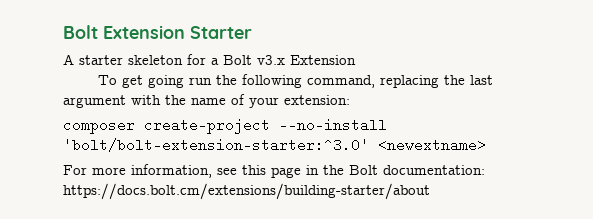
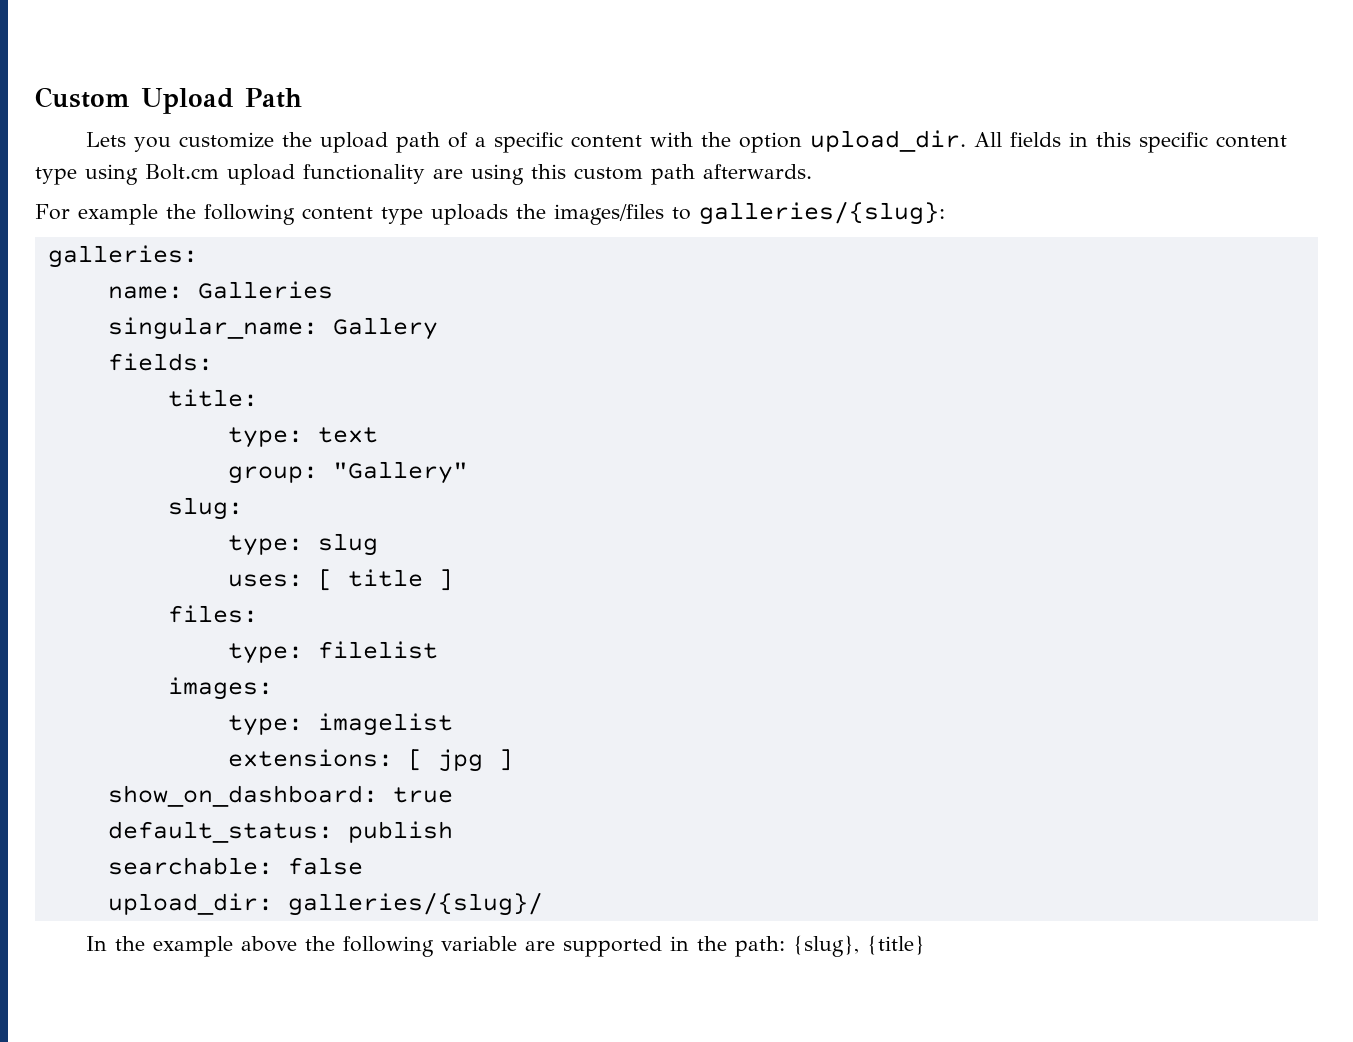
[63,25,252,39] [63,54,356,65] [98,74,494,88] [63,94,350,108] [63,118,387,134] [63,138,486,152] [63,164,485,178] [63,183,430,200] Bolt Extension Starter // A starter skeleton for a Bolt v3.x Extension // To get going run the following command, replacing the last argument with the name of your extension: // composer create-project --no-install 'bolt/bolt-extension-starter:^3.0' <newextname> // For more information, see this page in the Bolt documentation: https://docs.bolt.cm/extensions/building-starter/about -> [35,87,302,114] [86,130,1288,153] [35,164,812,185] [35,201,945,225] [47,245,198,268] [107,281,333,299] [107,317,438,340] [107,353,213,371] [167,389,258,407] [227,427,378,448] [227,461,468,484] [167,497,243,520] [227,533,378,556] [227,569,453,591] [167,605,258,623] [227,641,438,664] [167,677,273,700] [227,713,453,736] [227,749,513,772] [107,785,453,807] [107,821,453,843] [107,857,363,875] [107,892,543,916] [86,935,926,957] Custom Upload Path // Lets you customize the upload path of a specific content with the option upload_dir. All fields in this specific content type using Bolt.cm upload functionality are using this custom path afterwards. // For example the following content type uploads the images/files to galleries/{slug}: // galleries: // name: Galleries // singular_name: Gallery // fields: // title: // type: text // group: "Gallery" // slug: // type: slug // uses: [ title ] // files: // type: filelist // images: // type: imagelist // extensions: [ jpg ] // show_on_dashboard: true // default_status: publish // searchable: false // upload_dir: galleries/{slug}/ // In the example above the following variable are supported in the path: {slug}, {title}

